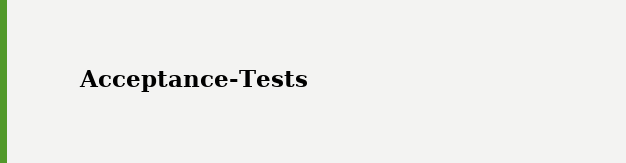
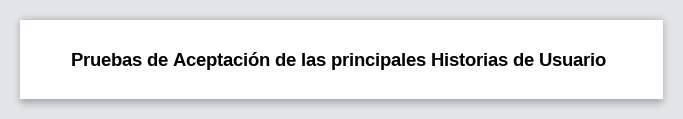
[79,70,308,92] Acceptance-Tests -> [71,52,606,70] Pruebas de Aceptación de las principales Historias de Usuario

